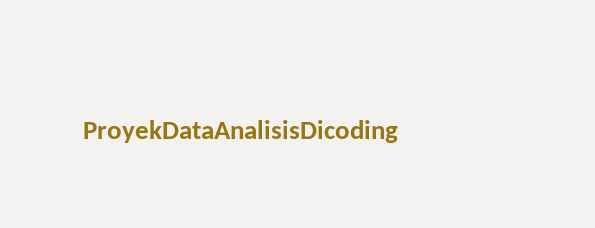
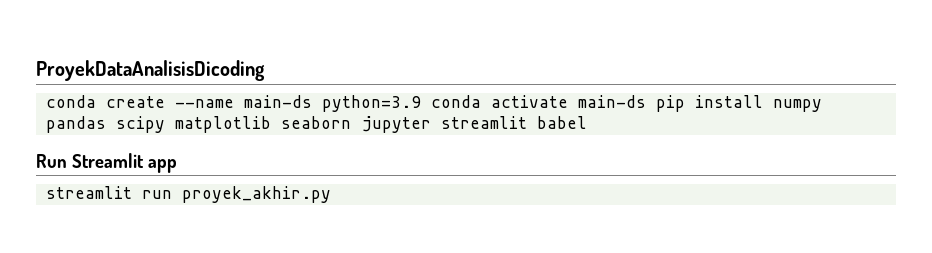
(398, 131) none -> [45,95,822,112] [45,116,587,133] [36,153,177,173] [45,186,331,203] // conda create --name main-ds python=3.9 conda activate main-ds pip install numpy pandas scipy matplotlib seaborn jupyter streamlit babel // Run Streamlit app // streamlit run proyek_akhir.py

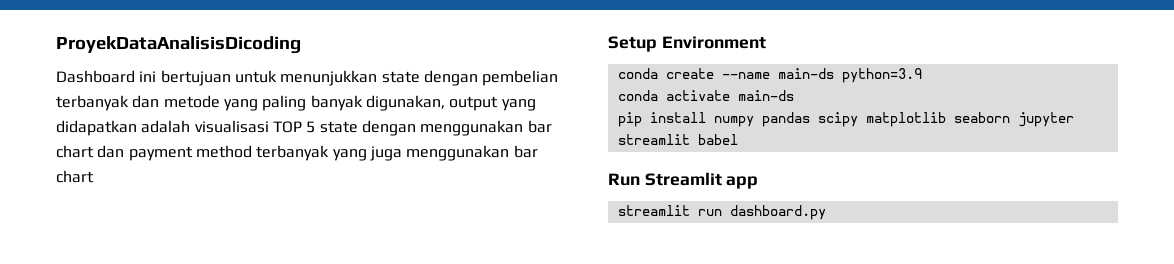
(265, 70) none -> [56,70,559,86] [56,95,536,111] [56,120,552,136] [56,145,538,161] [56,170,94,183] [608,36,766,52] // Dashboard ini bertujuan untuk menunjukkan state dengan pembelian terbanyak dan metode yang paling banyak digunakan, output yang didapatkan adalah visualisasi TOP 5 state dengan menggunakan bar chart dan payment method terbanyak yang juga menggunakan bar chart // Setup Environment
(421, 103) none -> (922, 75) //
(646, 101) none -> (794, 95) //
[181,186,331,203] proyek_akhir.py -> [729,205,826,220] dashboard.py

